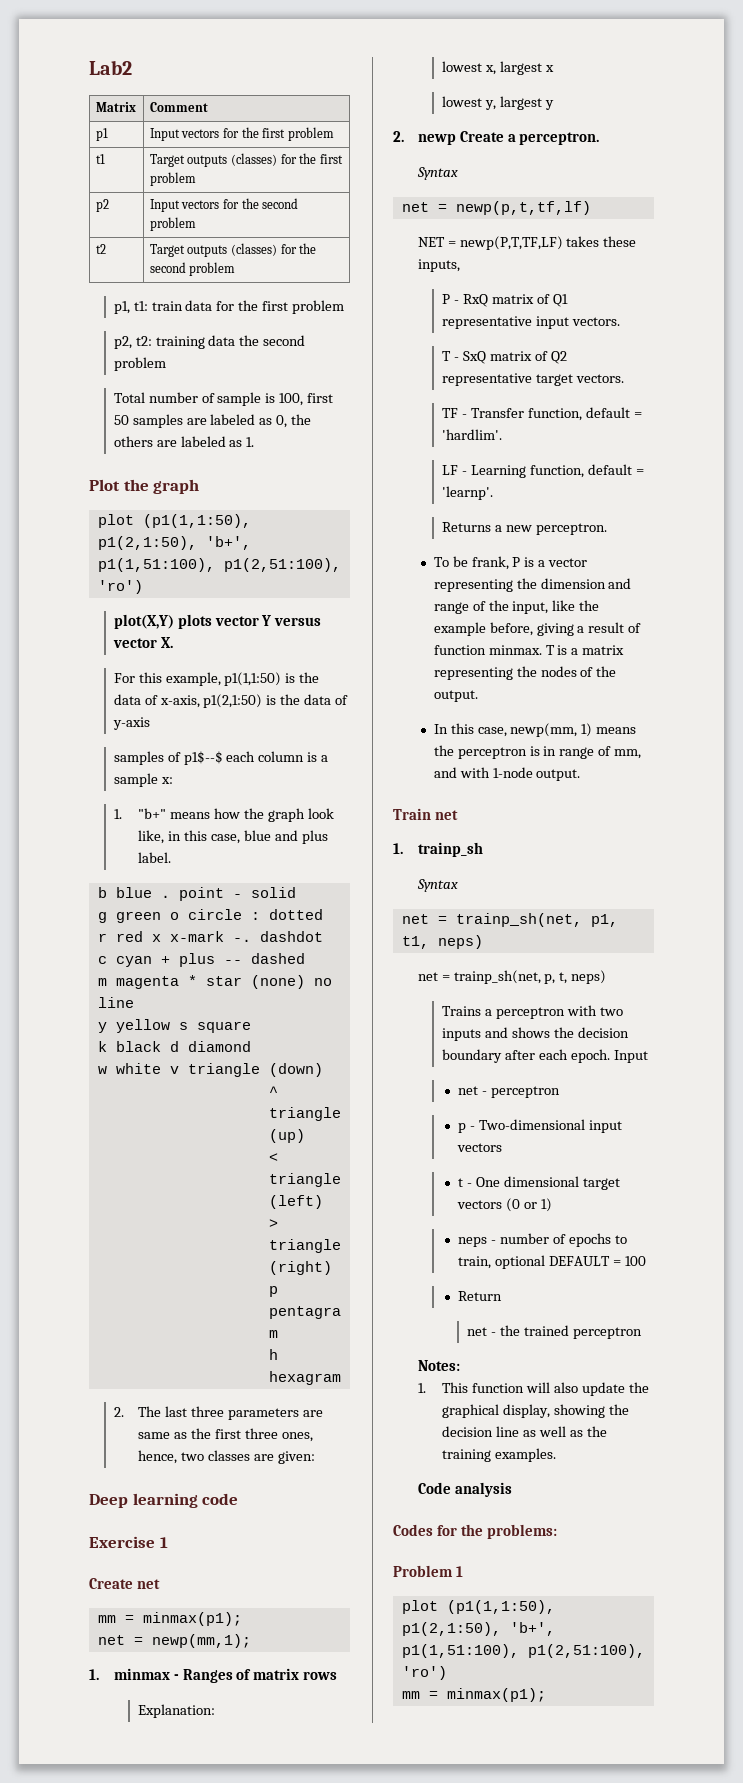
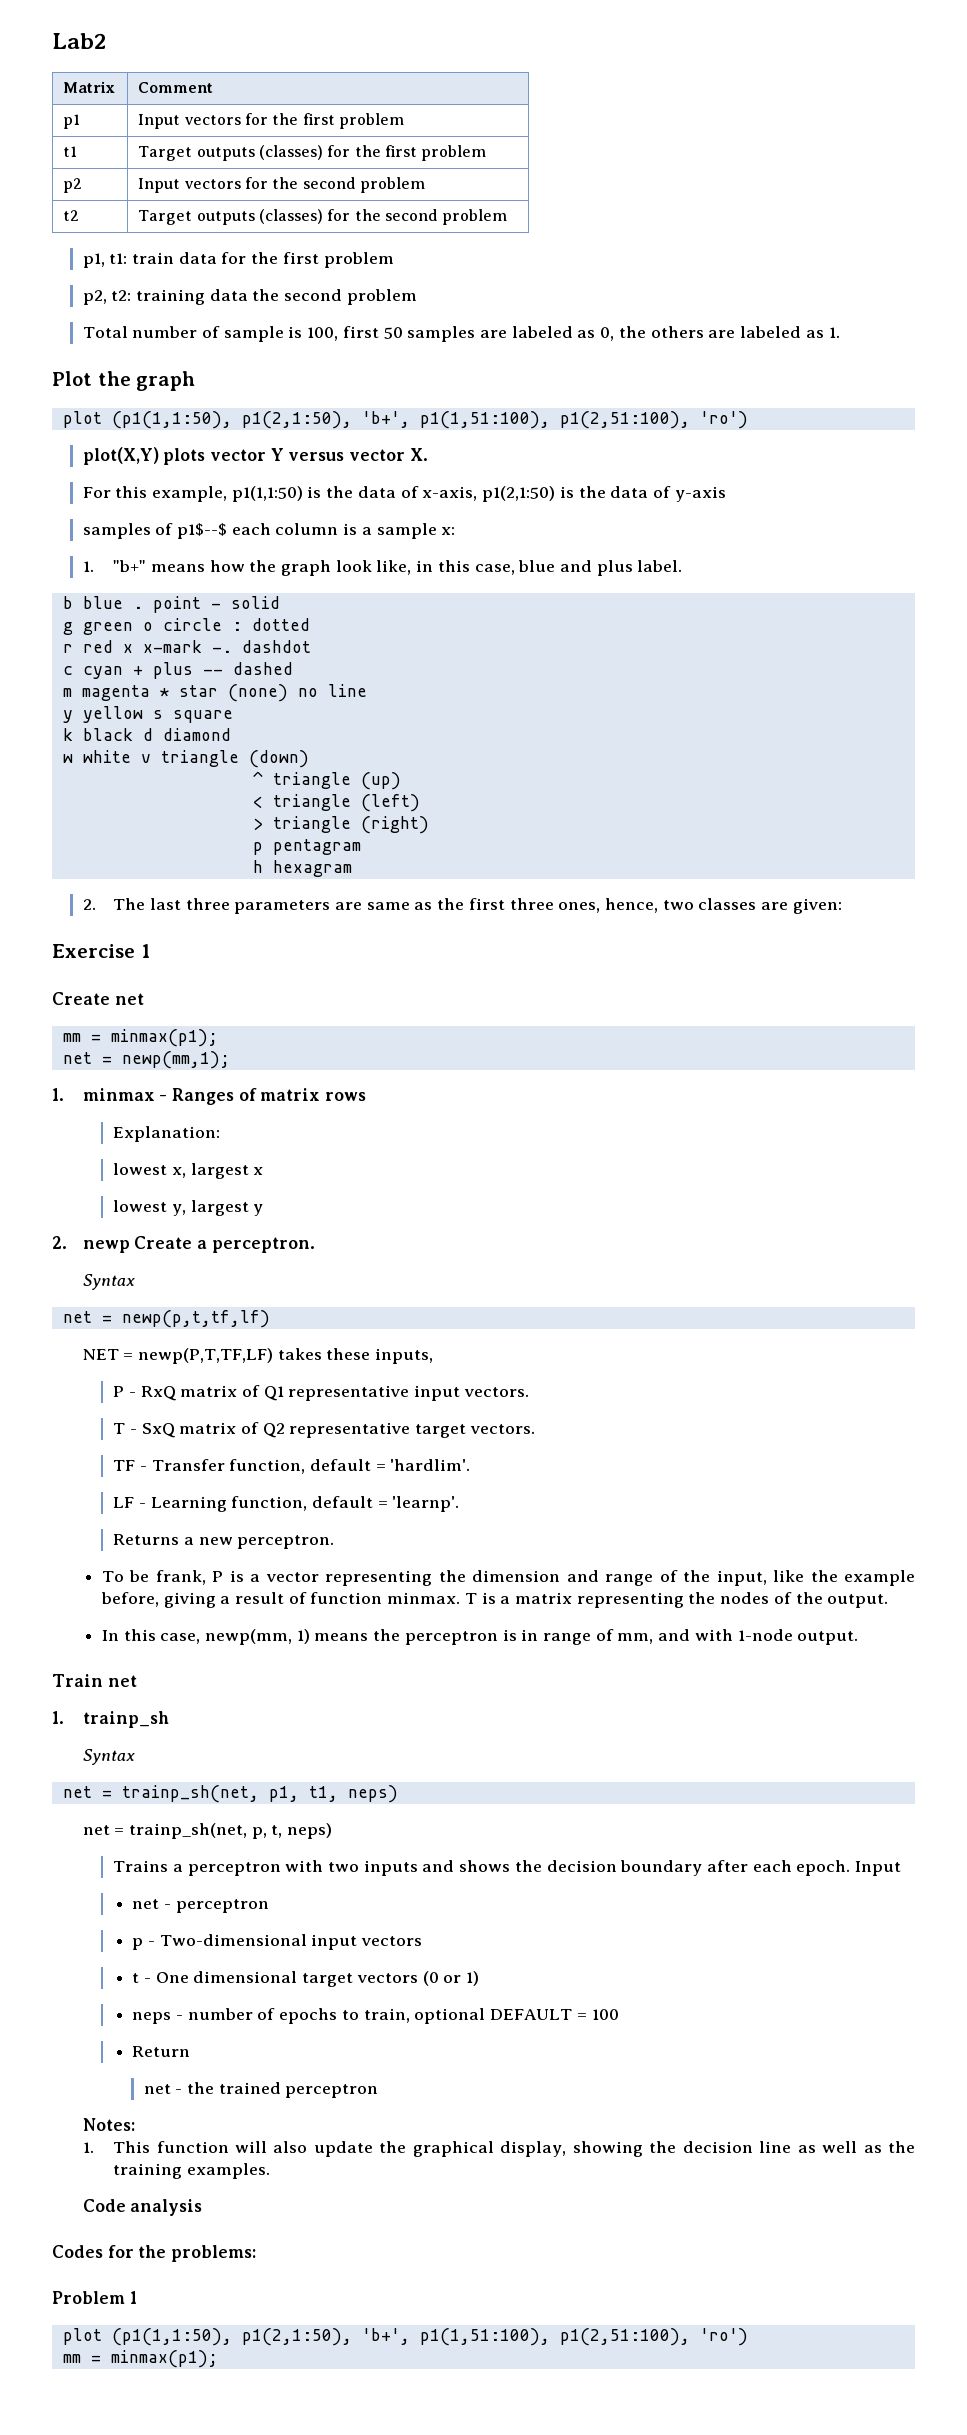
[89,1493,239,1508] // Deep learning code -> (842, 906) none

